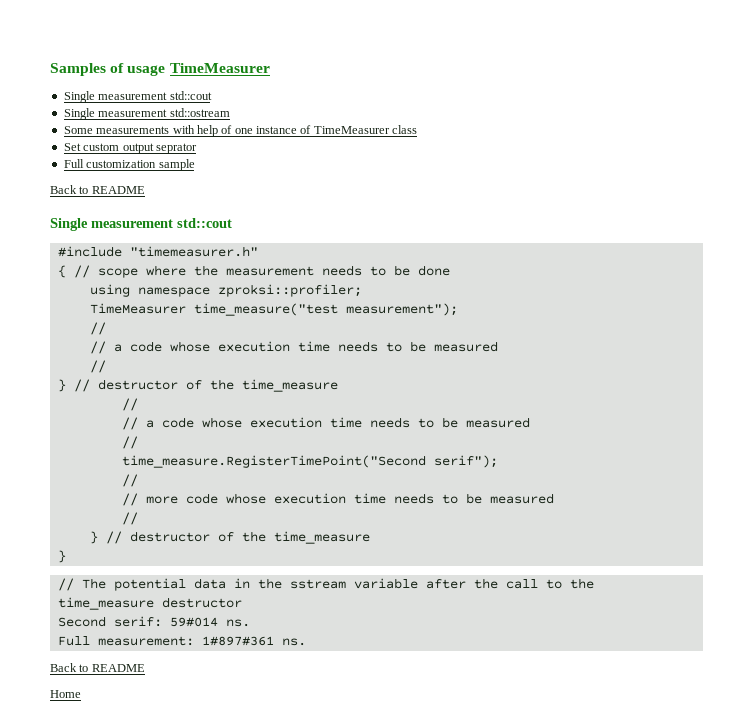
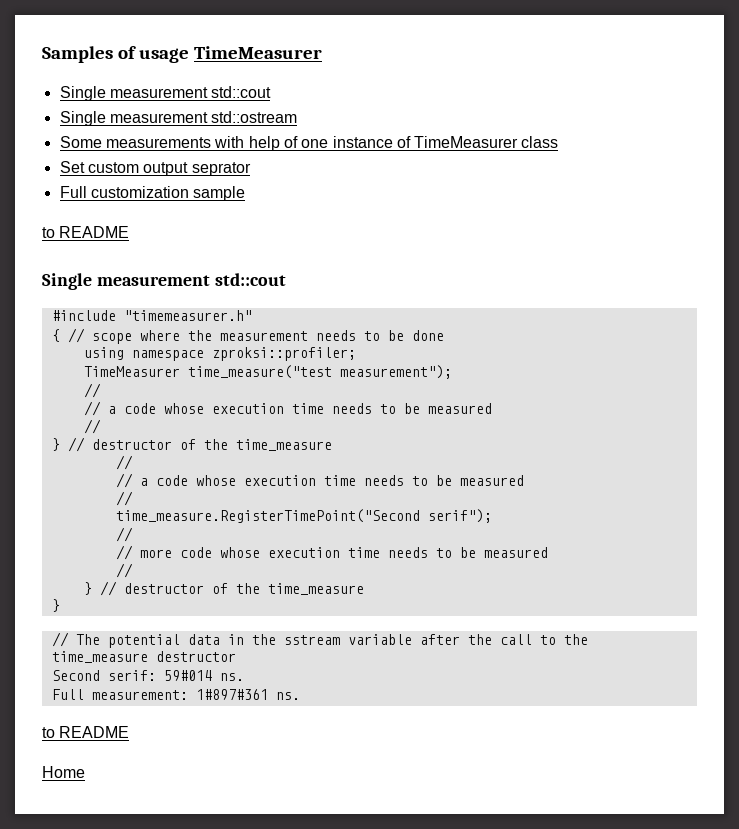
[50,185,77,194] Back -> (246, 193) none
[50,663,77,672] Back -> (300, 696) none

